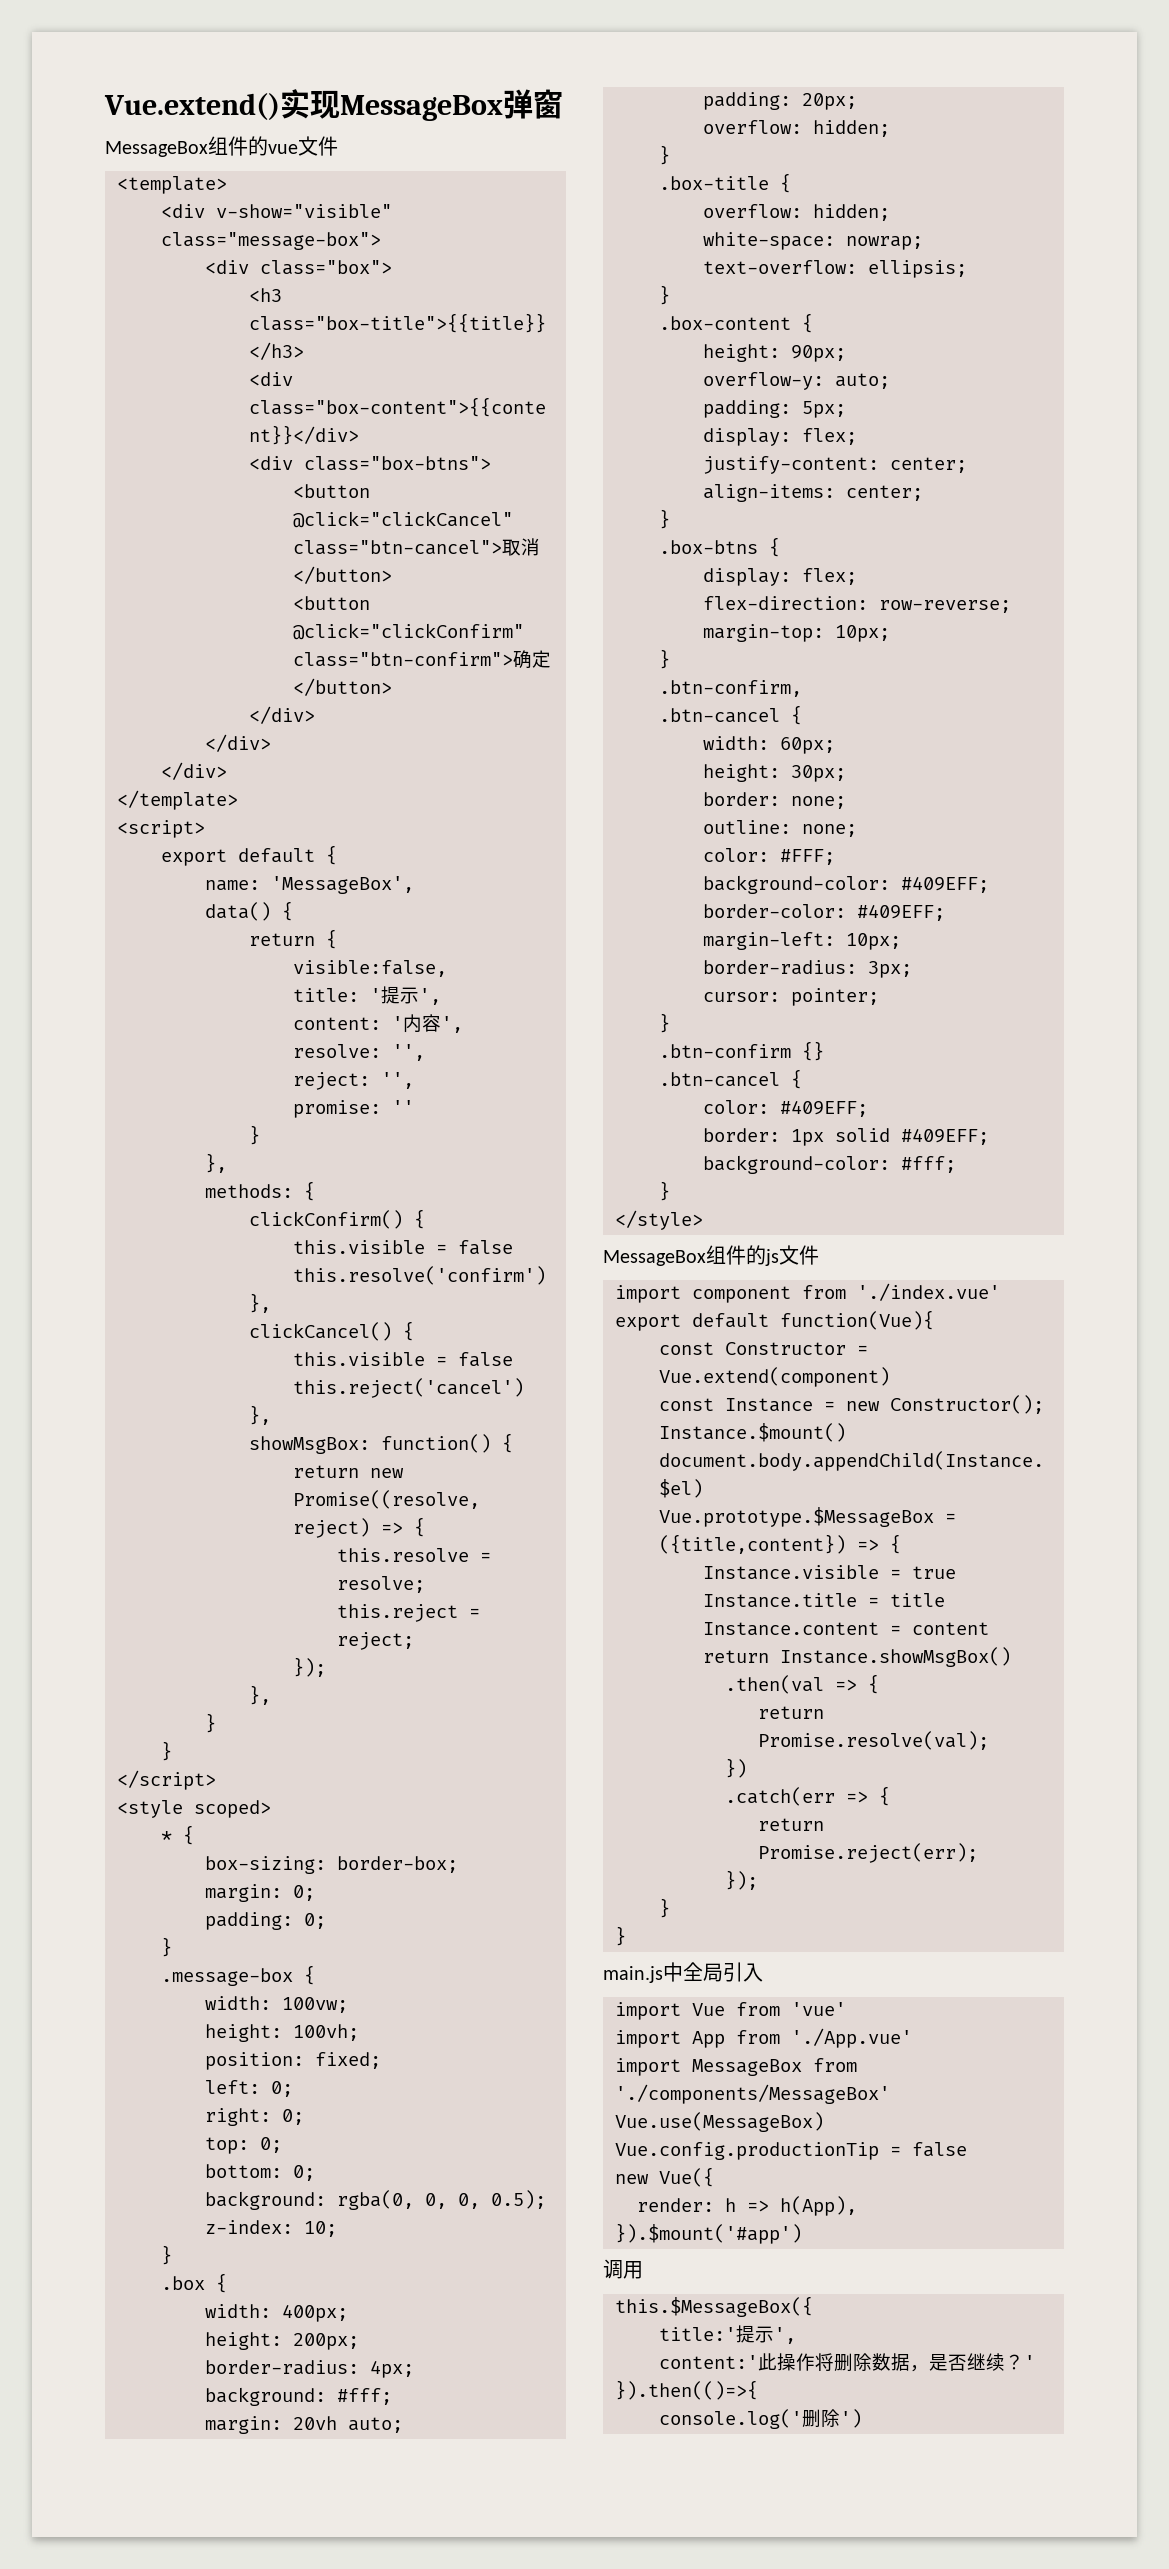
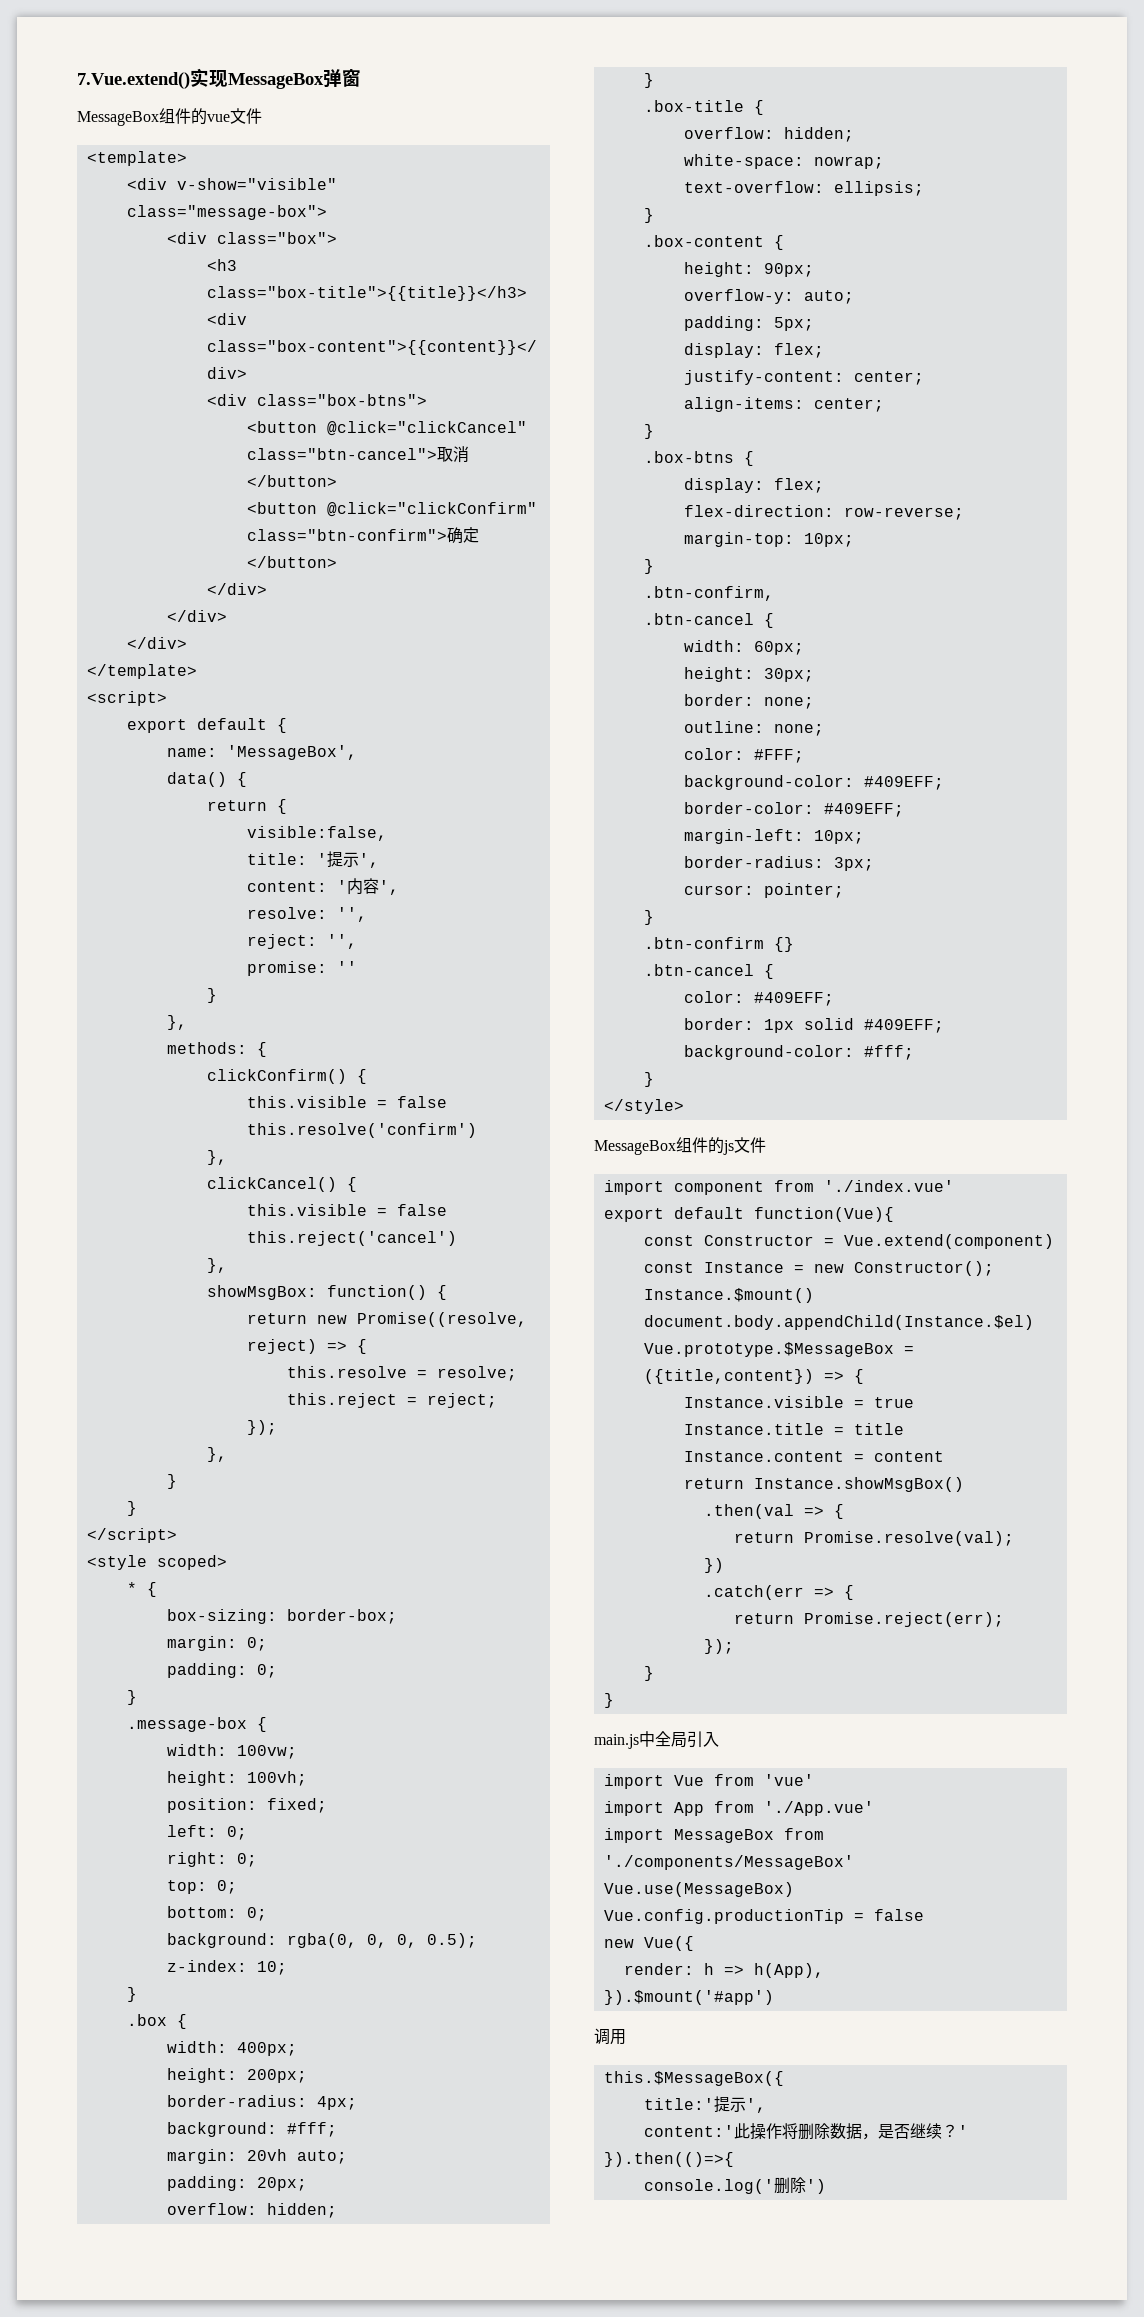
[104,93,280,120] Vue.extend() -> [77,72,190,89] 7.Vue.extend()

